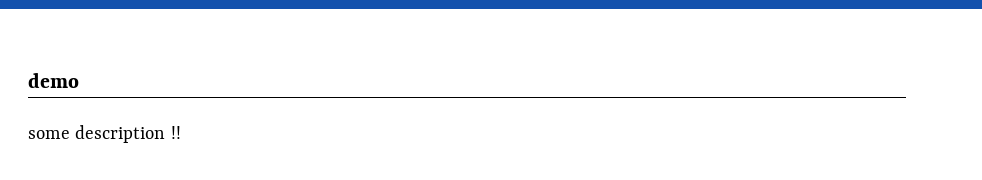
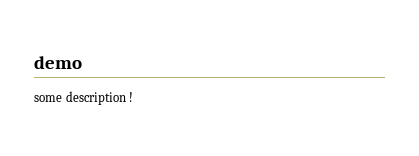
[170,126,181,139] !! -> [129,92,134,102] !

